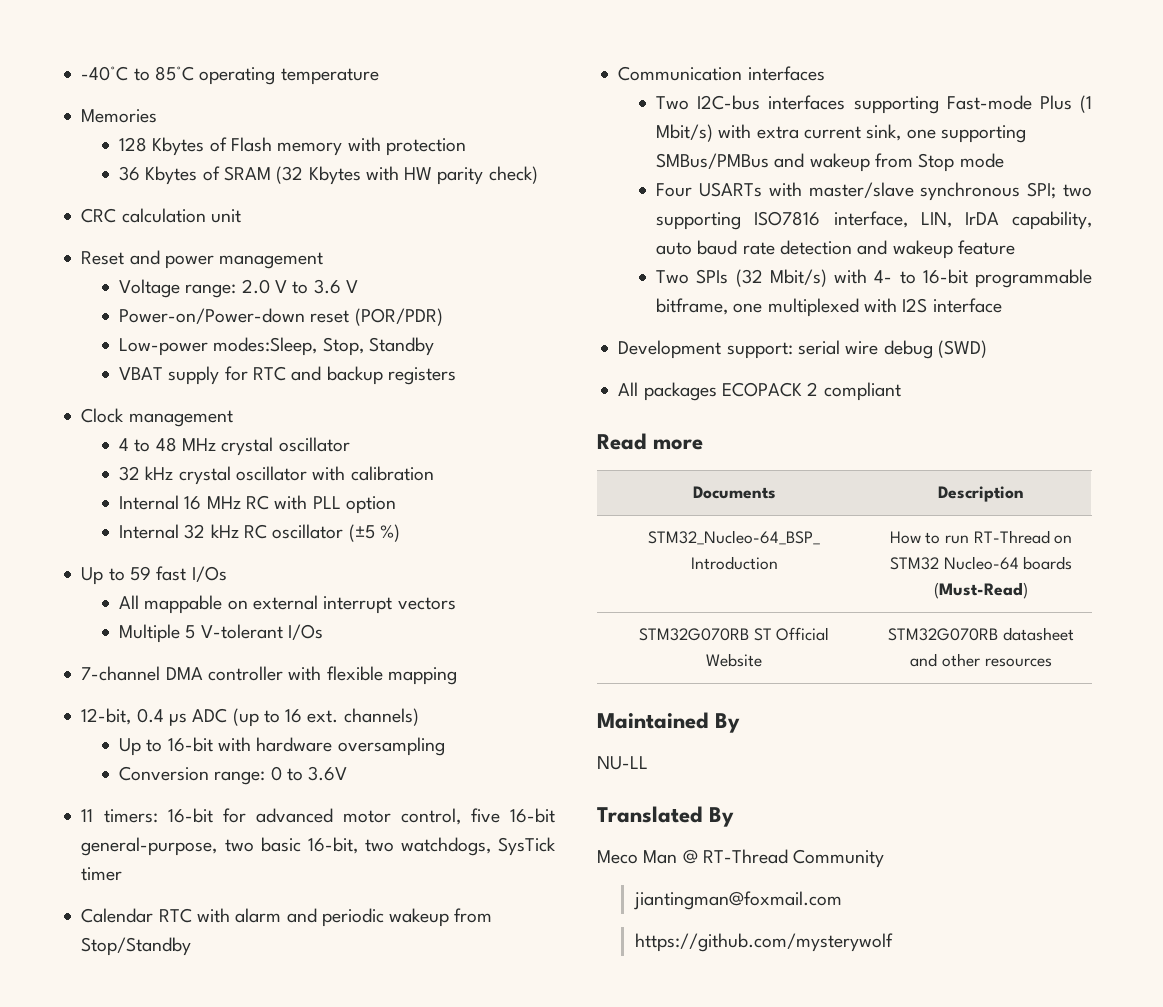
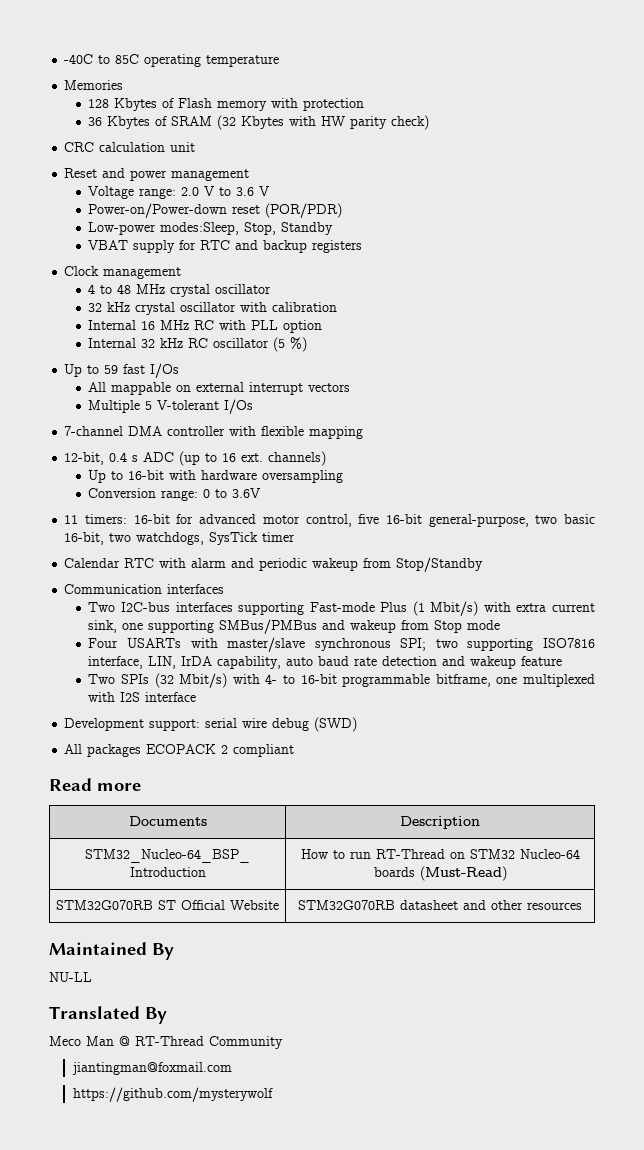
[81,66,194,81] -40°C to 85°C -> [64,54,140,64] -40C to 85C
[348,524,375,542] (±5 -> [273,337,286,352] (5
[168,713,187,726] µs -> [132,455,139,462] s

